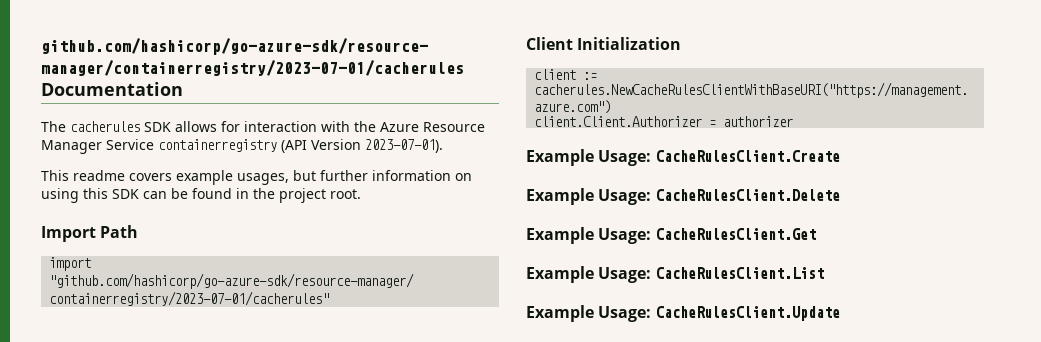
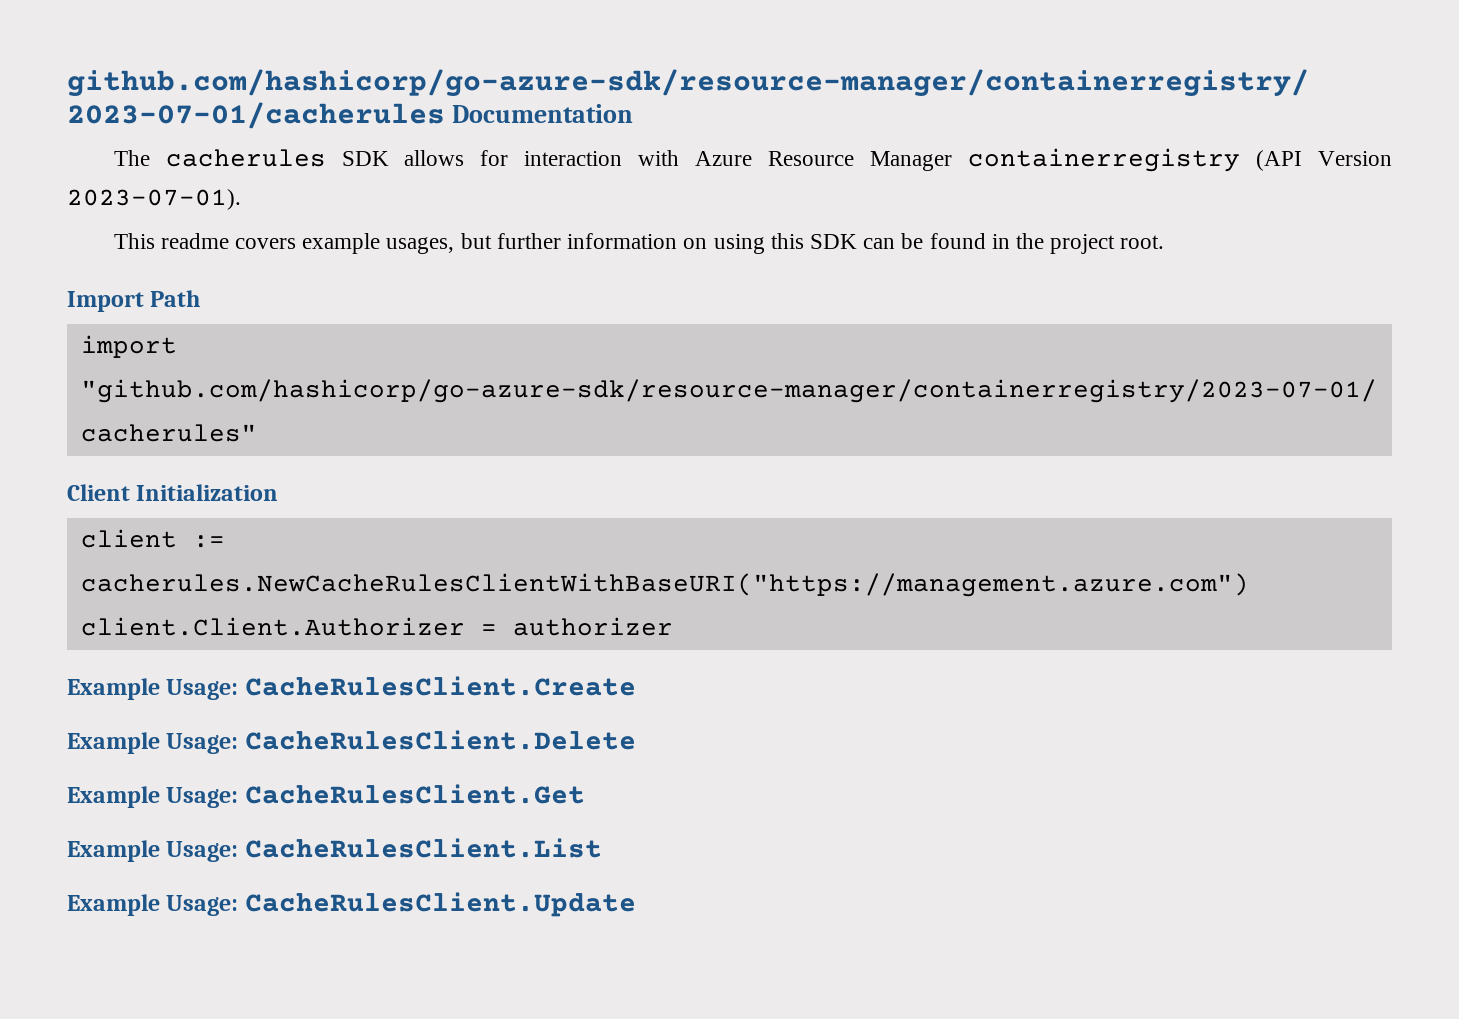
[354,121,376,132] the -> (680, 158) none
[106,139,154,150] Service -> (953, 161) none

